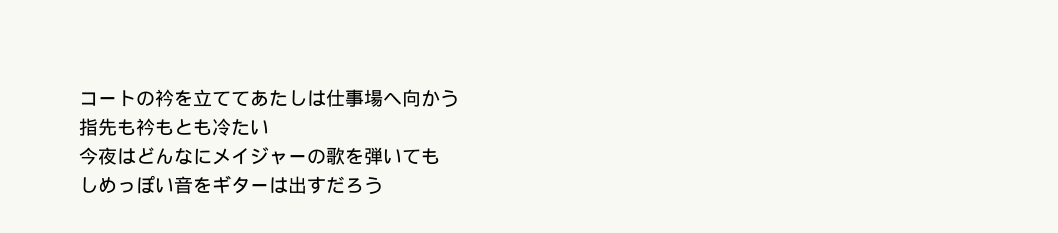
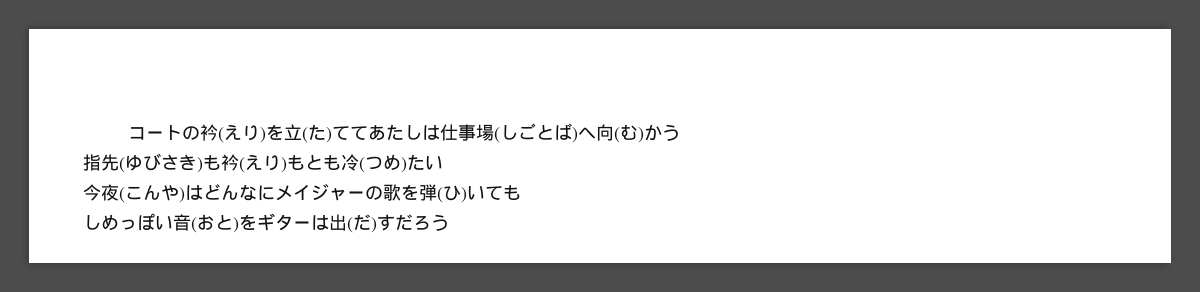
[174,89,212,107] を立 -> [218,124,333,143] (えり)を立(た)
[383,89,459,107] [79,118,231,136] へ向かう // 指先も衿もとも冷 -> [494,123,681,143] [83,153,407,173] (しごとば)へ向(む)かう // 指先(ゆびさき)も衿(えり)もとも冷(つめ)
(117, 156) none -> [119,185,185,203] (こんや)
(383, 156) none -> [437,185,467,203] (ひ)
(193, 185) none -> [191,214,239,233] (おと)
(307, 185) none -> [347,214,377,233] (だ)

